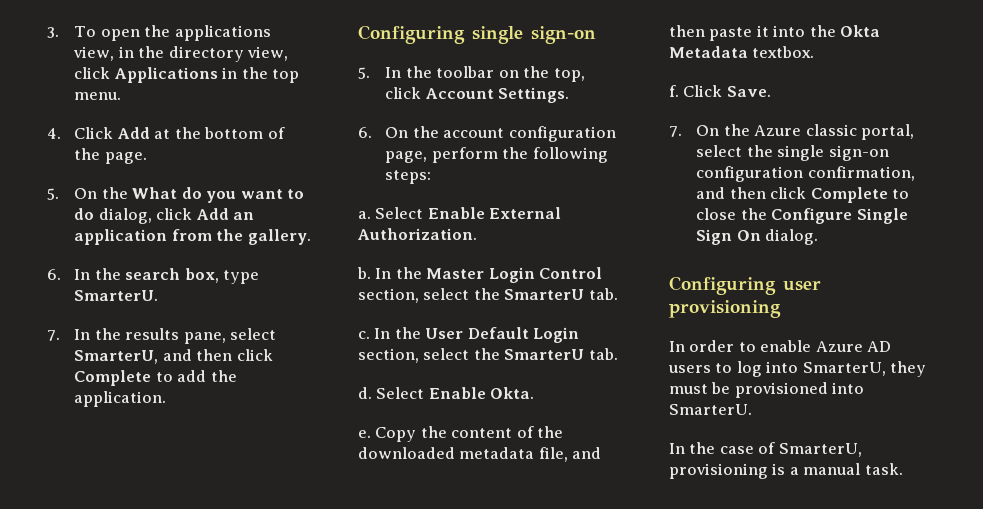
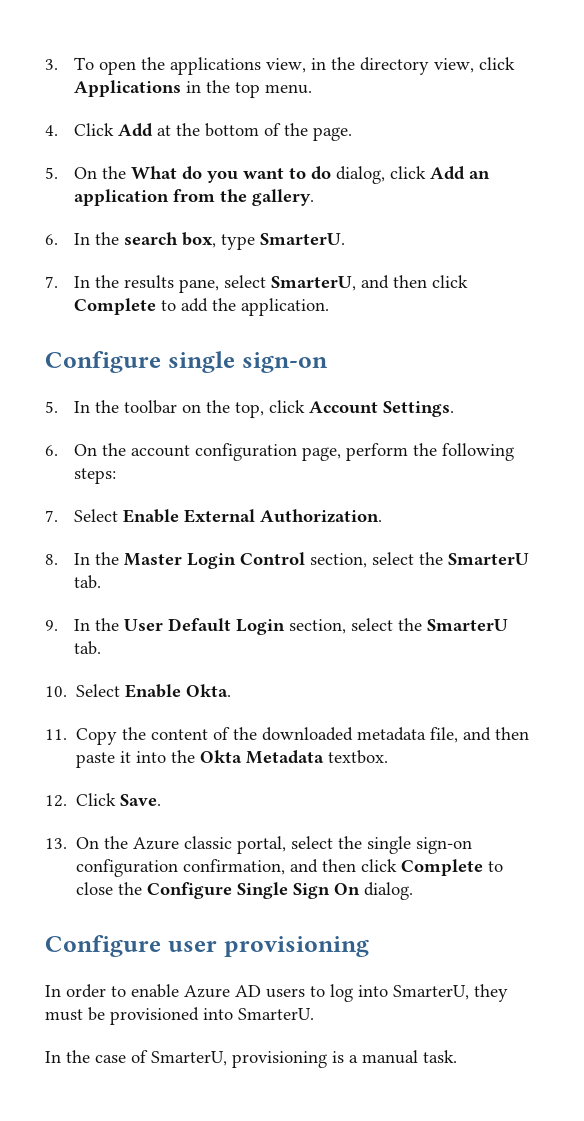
[358,25,465,44] Configuring -> [45,351,161,373] Configure
[358,211,371,219] a. -> [45,510,58,522] 7.
[357,267,371,279] b. -> [45,554,58,565] 8.
[358,331,370,339] c. -> [45,620,58,631] 9.
[358,387,372,399] d. -> [45,686,67,697] 10.
[358,430,371,438] e. -> [45,729,67,740] 11.
[669,85,679,97] f. -> [45,795,67,807] 12.
[669,126,682,137] 7. -> [45,838,67,849] 13.
[669,276,776,295] Configuring -> [45,935,161,957] Configure

